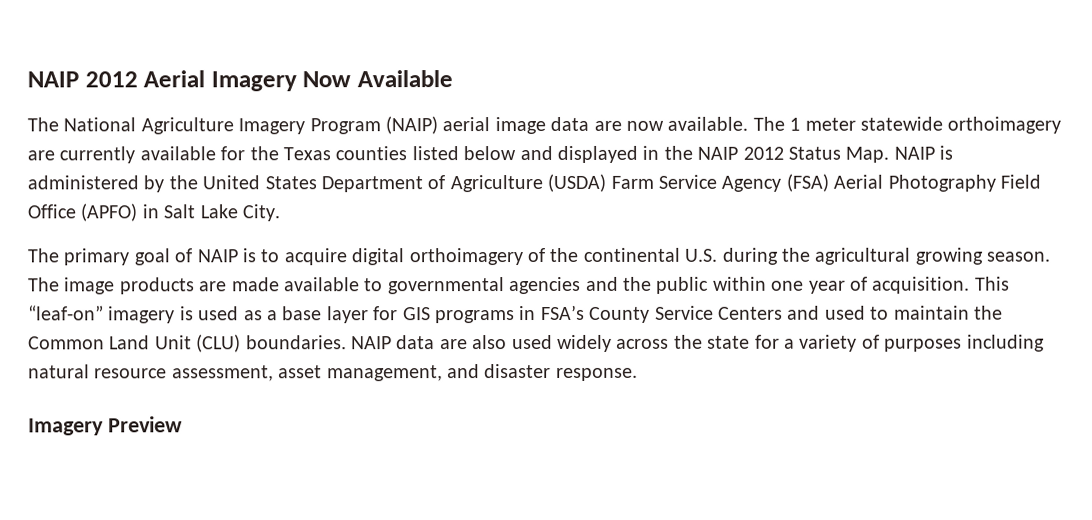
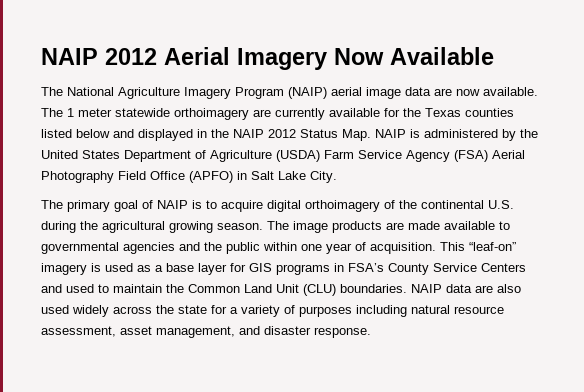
[28,416,183,436] // Imagery Preview -> (371, 332) none

